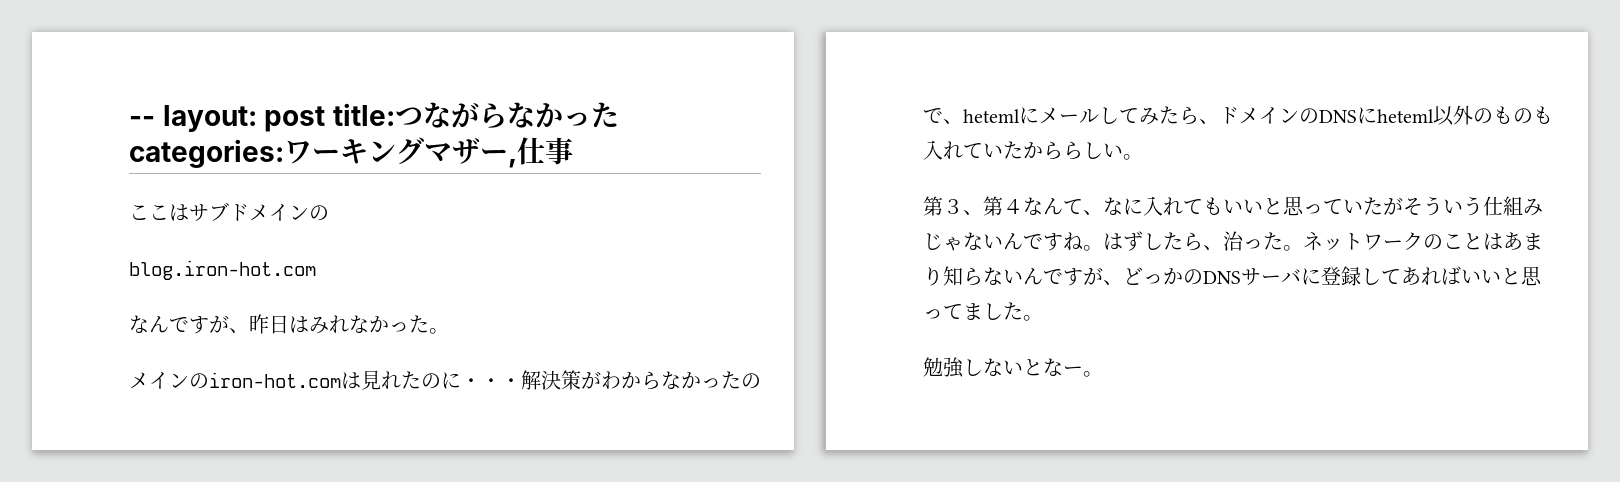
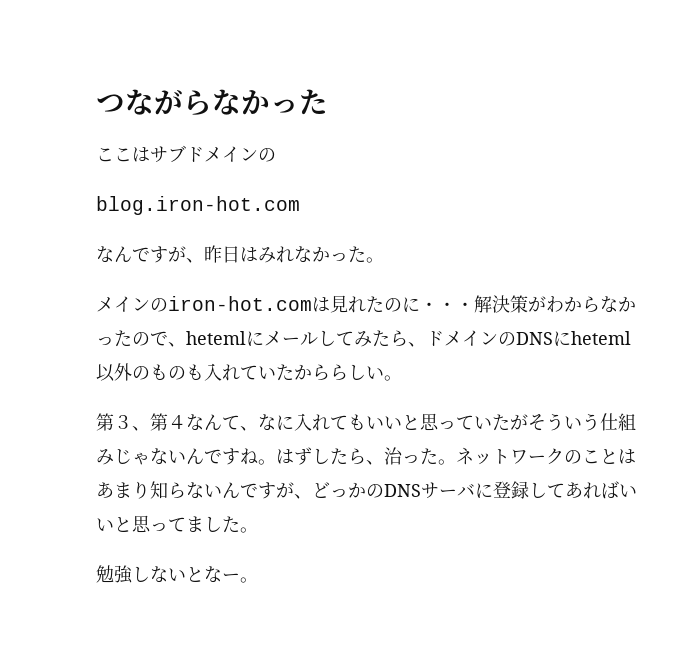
[129,103,395,132] -- layout: post title: -> (96, 103) none
[129,137,573,168] categories:ワーキングマザー,仕事 -> (328, 102) none

